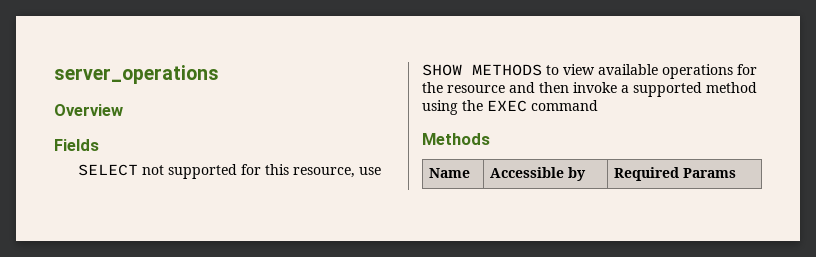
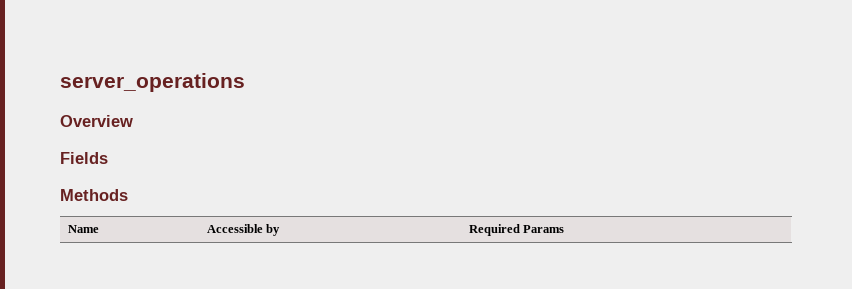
[78,164,382,179] [422,64,757,79] [422,82,757,97] [422,100,598,115] // SELECT not supported for this resource, use SHOW METHODS to view available operations for the resource and then invoke a supported method using the EXEC command -> (108, 158) none

